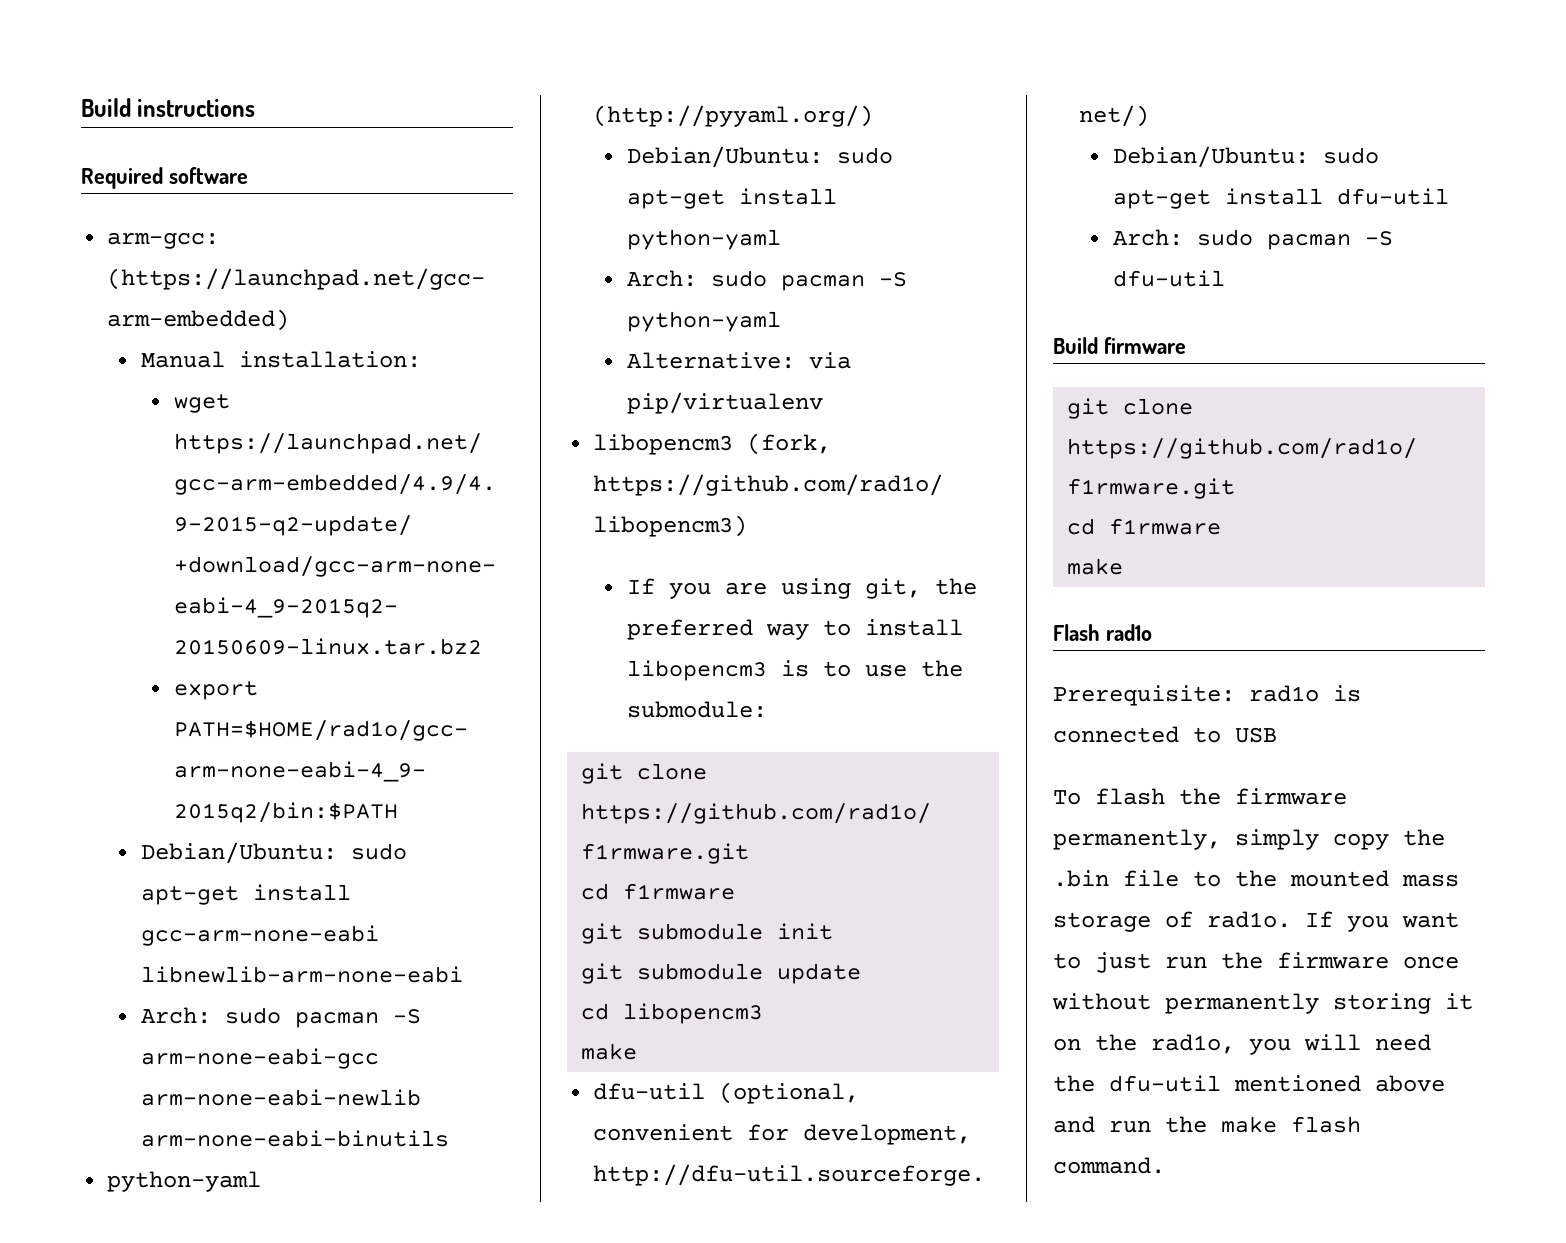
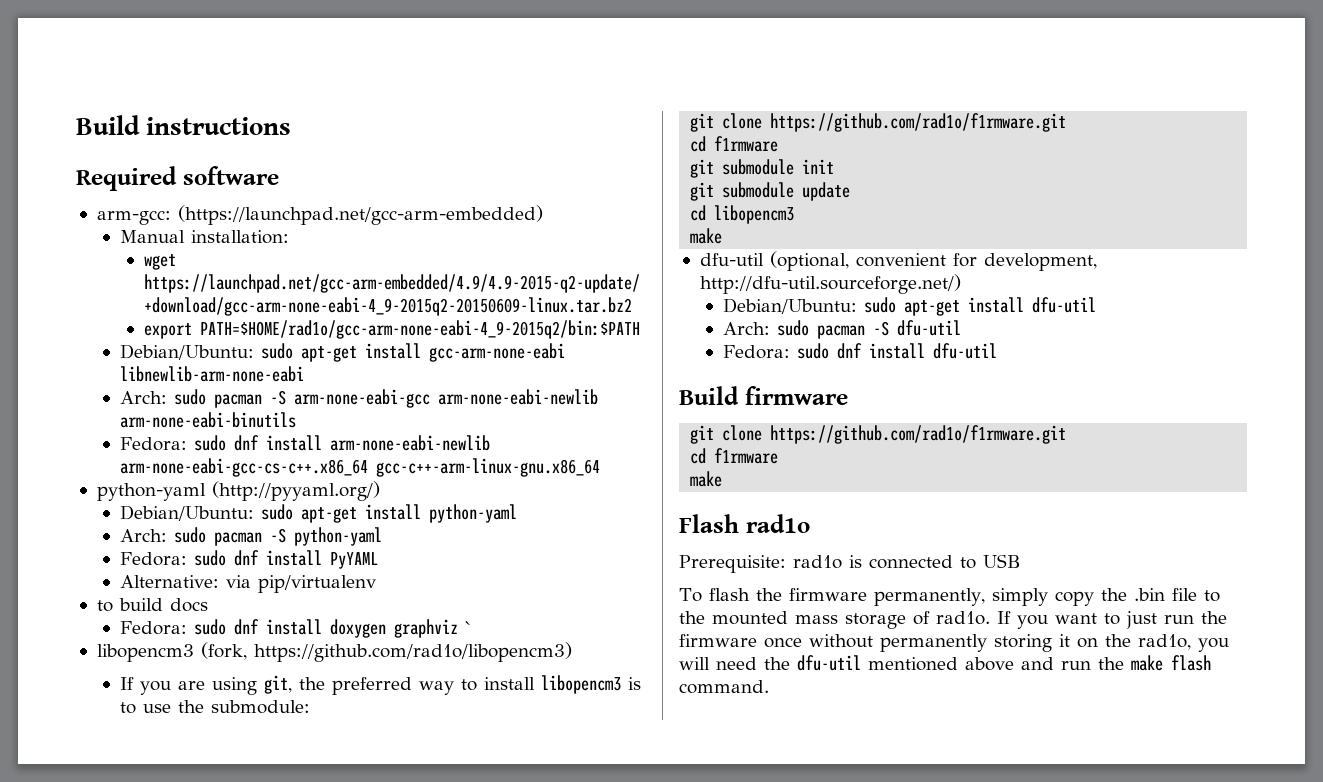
(449, 1138) none -> [120,435,491,451] [120,458,601,477] // Fedora: sudo dnf install arm-none-eabi-newlib arm-none-eabi-gcc-cs-c++.x86_64 gcc-c++-arm-linux-gnu.x86_64
[626,352,851,369] [626,392,823,414] Alternative: via pip/virtualenv -> [120,550,379,569] [120,575,377,593] [96,598,208,612] [120,619,472,638] Fedora: sudo dnf install PyYAML // Alternative: via pip/virtualenv // to build docs // Fedora: sudo dnf install doxygen graphviz `
(1225, 278) none -> [723,343,998,359] // Fedora: sudo dnf install dfu-util

